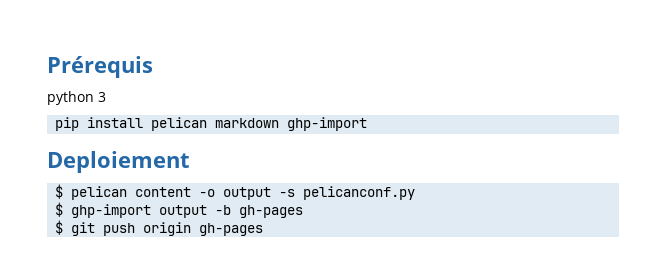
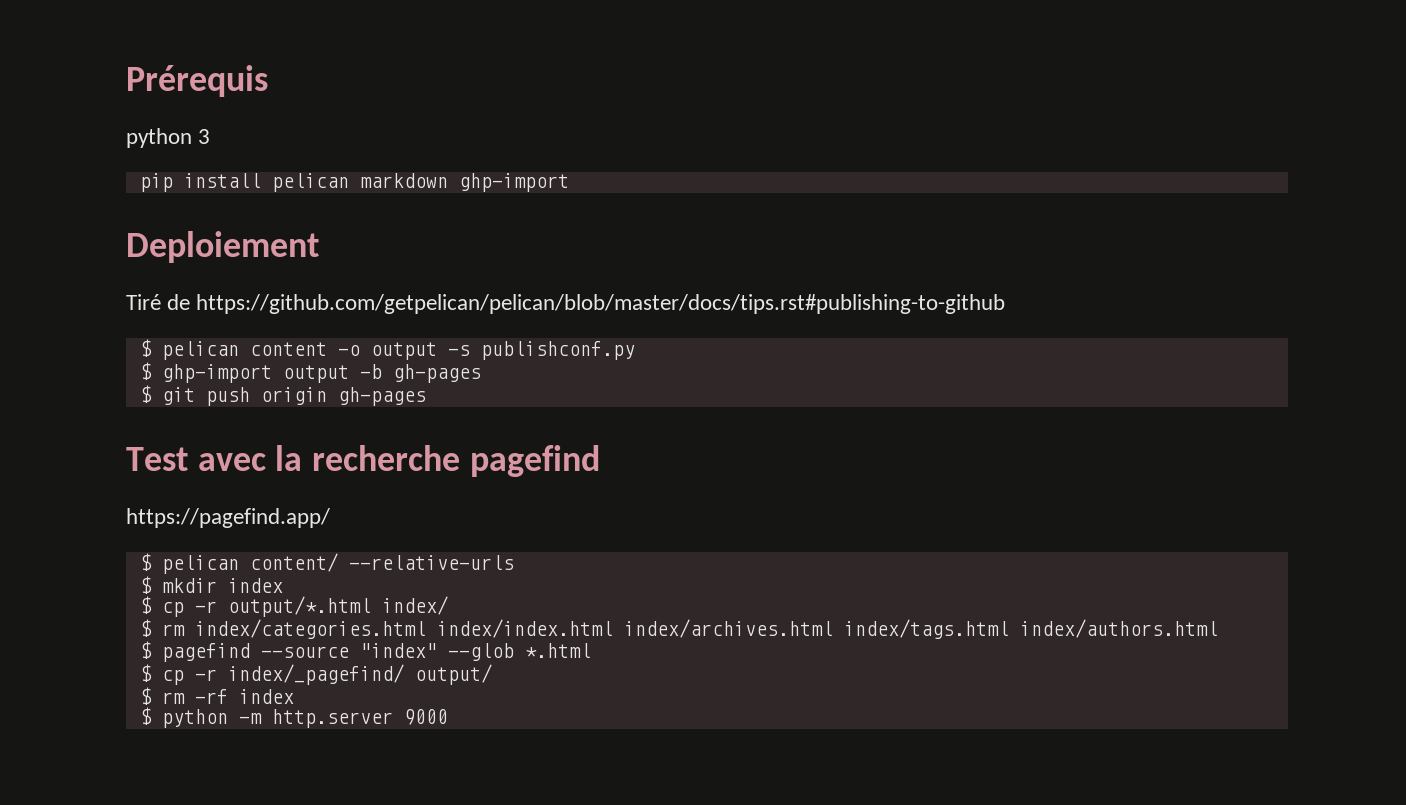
(190, 162) none -> [126,294,1006,314] // Tiré de https://github.com/getpelican/pelican/blob/master/docs/tips.rst#publishing-to-github
[303,186,416,200] pelicanconf.py -> [480,341,635,360] publishconf.py
(264, 229) none -> [126,445,600,477] [126,508,330,528] [139,553,514,574] [139,576,283,594] [139,596,448,617] [139,619,1218,639] [139,641,591,662] [139,664,492,685] [139,687,294,705] [139,707,448,728] // Test avec la recherche pagefind // https://pagefind.app/ // $ pelican content/ --relative-urls // $ mkdir index // $ cp -r output/*.html index/ // $ rm index/categories.html index/index.html index/archives.html index/tags.html index/authors.html // $ pagefind --source "index" --glob *.html // $ cp -r index/_pagefind/ output/ // $ rm -rf index // $ python -m http.server 9000

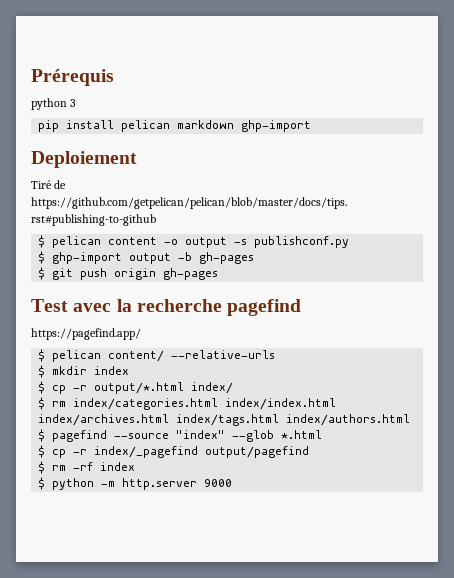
[227,664,492,685] index/_pagefind/ output/ -> [94,446,310,458] index/_pagefind output/pagefind

